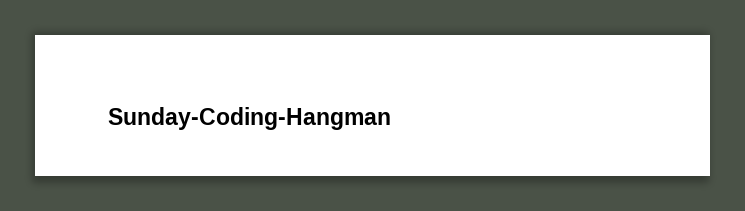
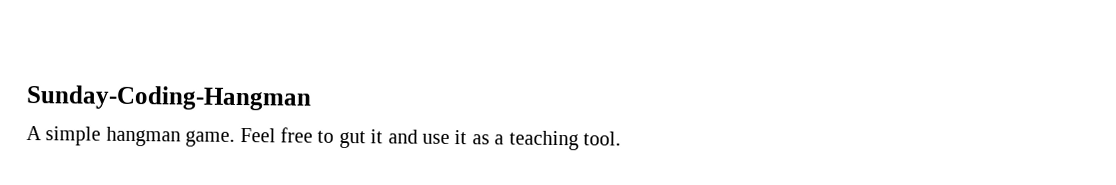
(391, 118) none -> [26,125,621,151] // A simple hangman game. Feel free to gut it and use it as a teaching tool.

